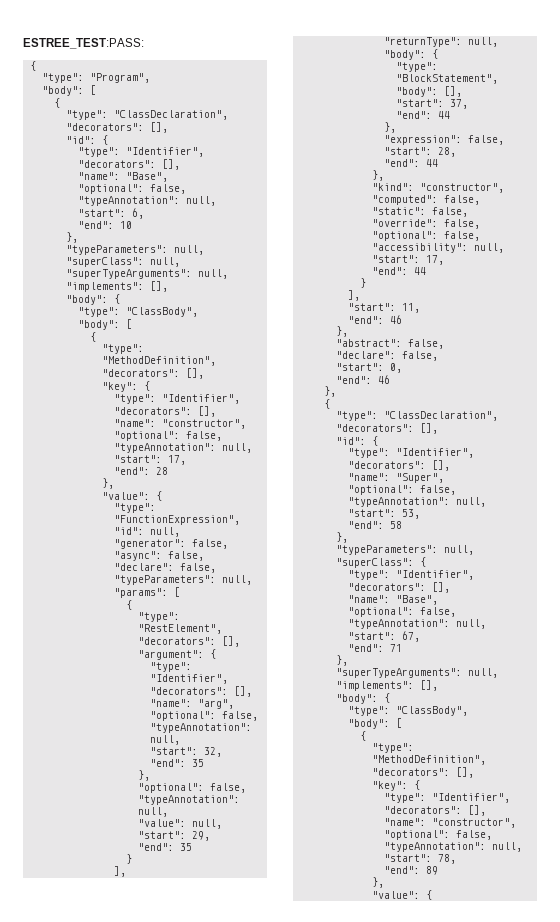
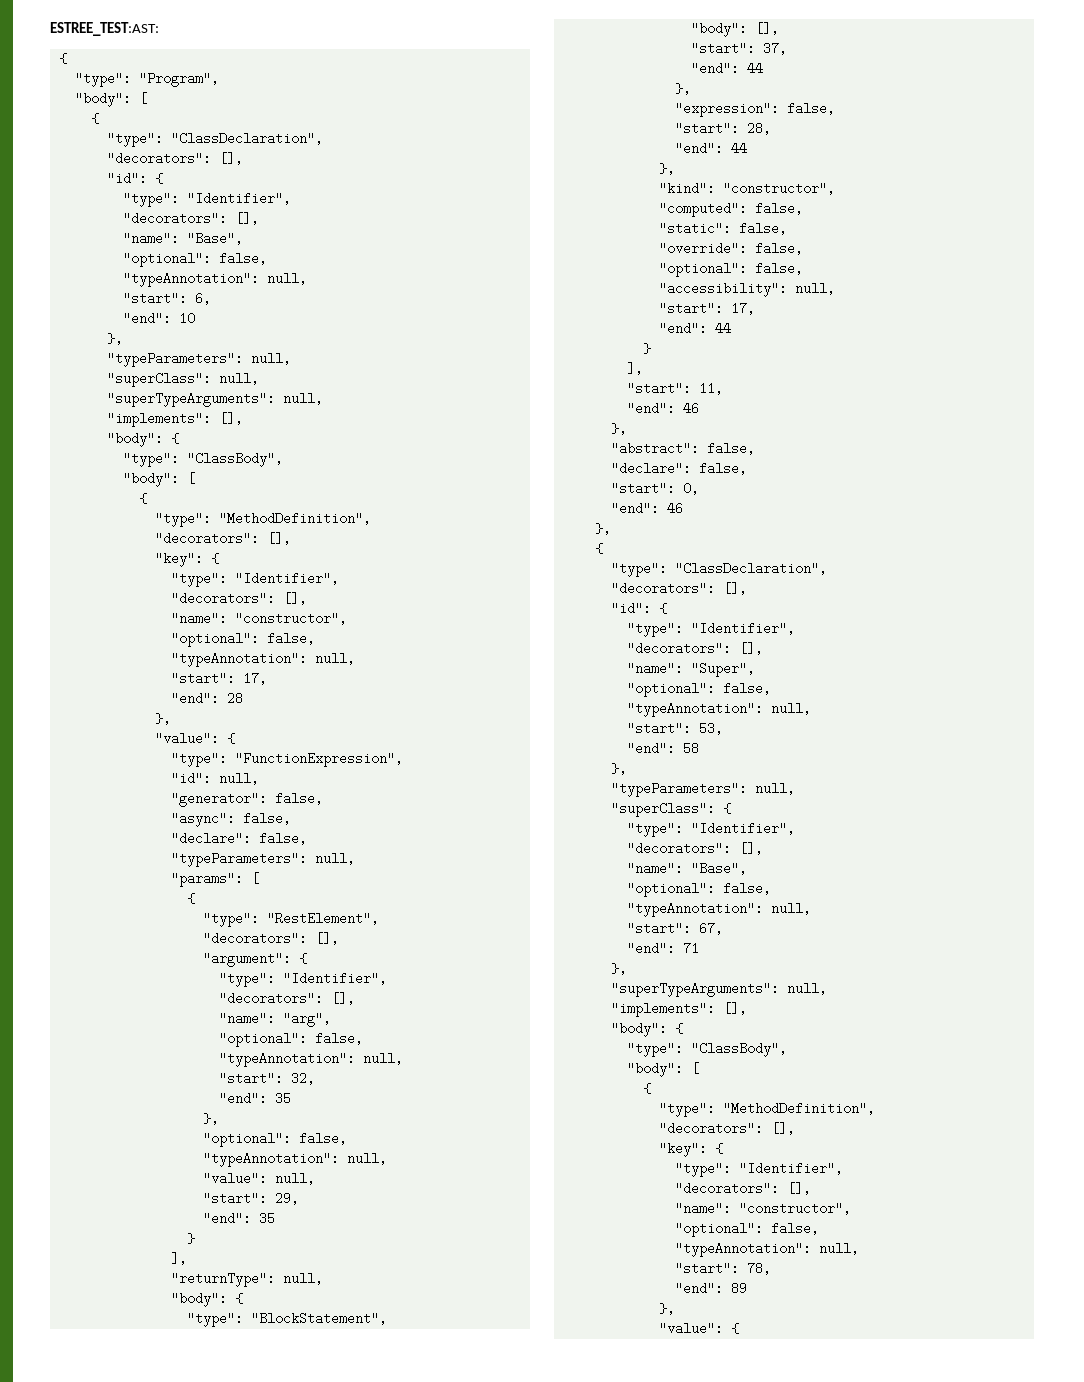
[23,38,144,49] ESTREE_TEST:PASS: -> [50,22,159,36] ESTREE_TEST:AST:

